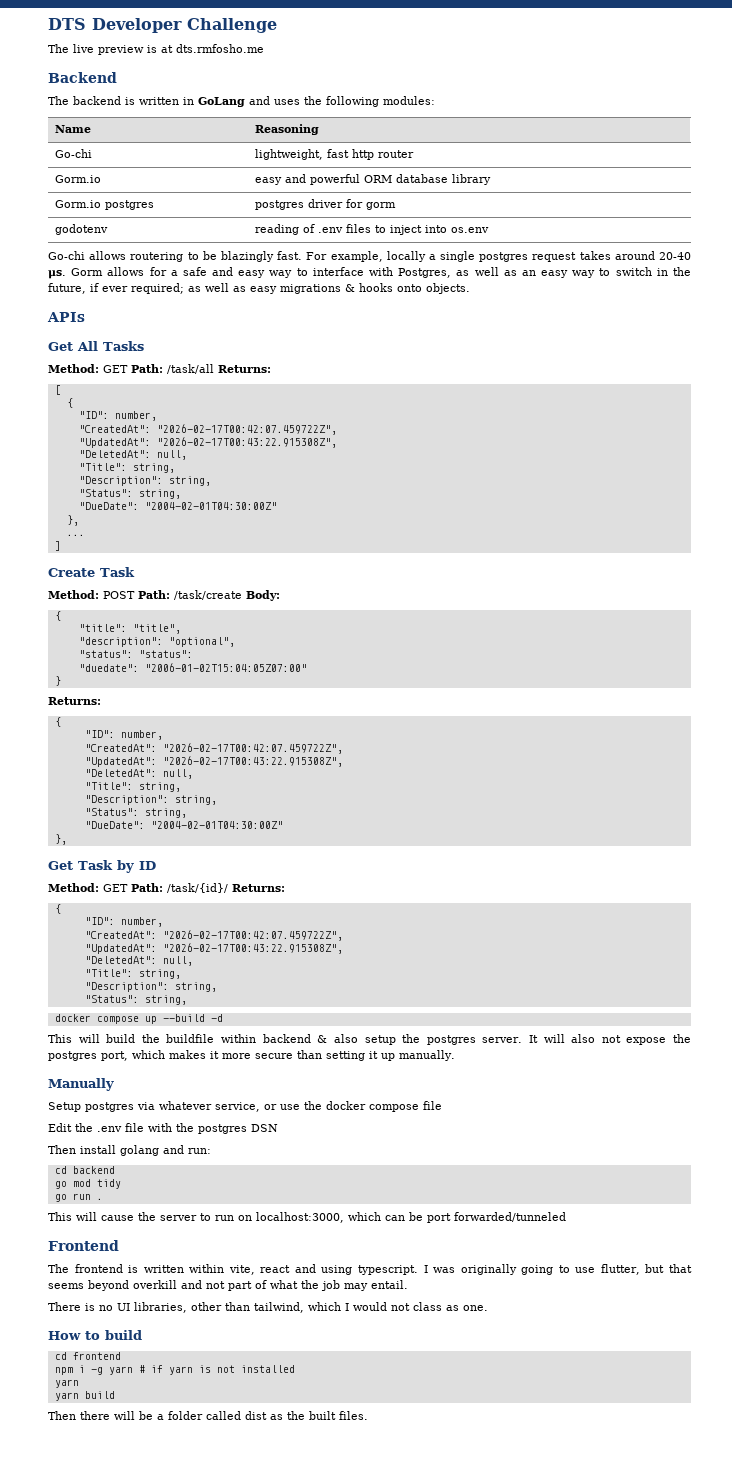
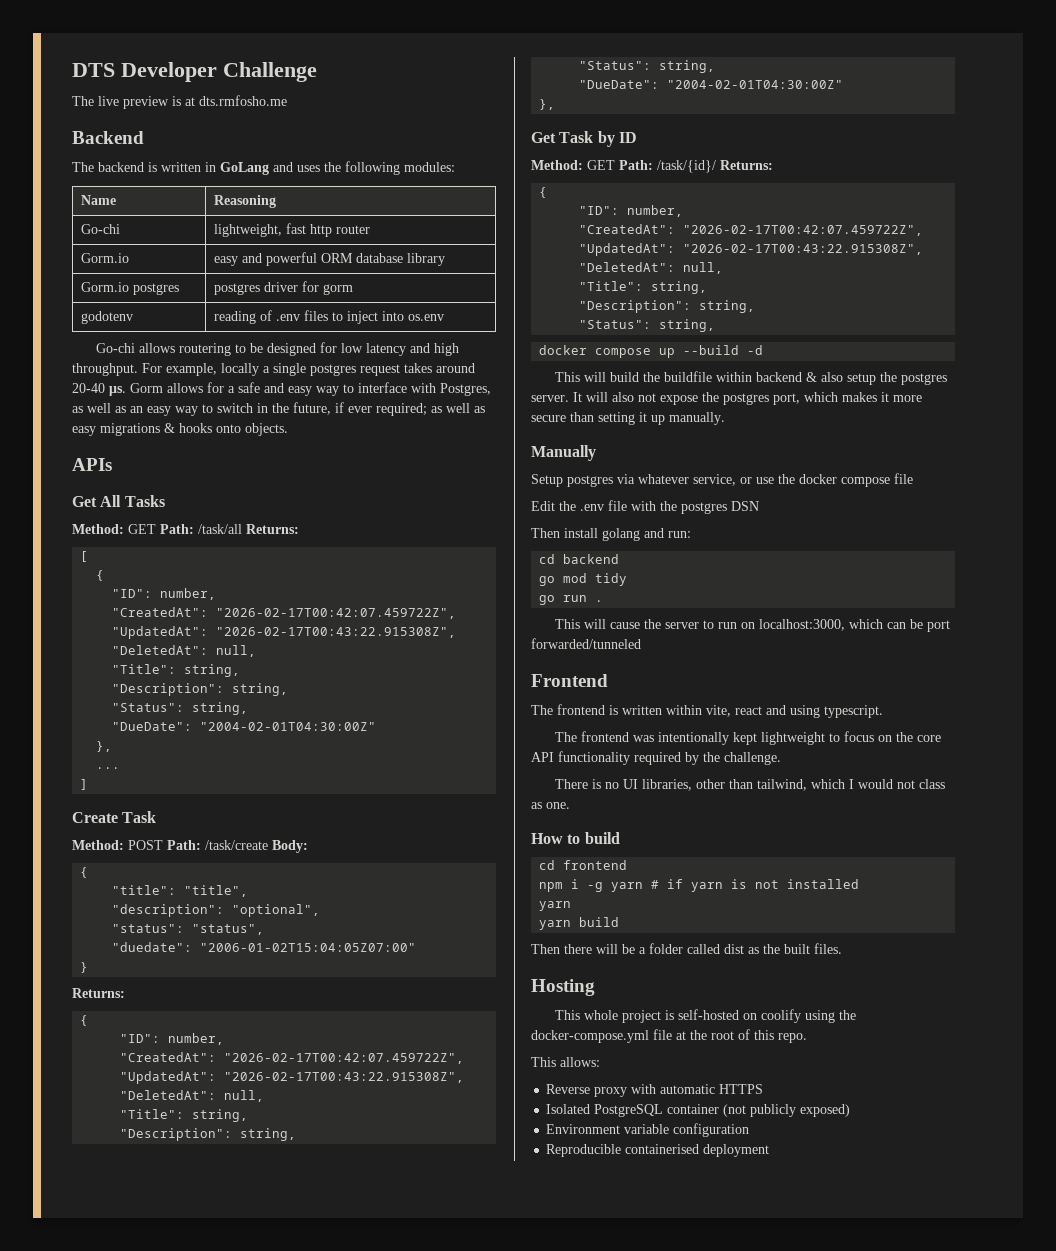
[220,251,303,262] blazingly fast. -> [266,342,459,356] [72,363,138,376] designed for low latency and high throughput.
[138,650,193,658] "status": -> [192,924,265,935] "status",
[423,1264,692,1275] [48,1280,408,1291] I was originally going to use flutter, but that seems beyond overkill and not part of what the job may entail. -> [554,731,941,745] [531,751,781,765] // The frontend was intentionally kept lightweight to focus on the core API functionality required by the challenge.
(368, 1415) none -> [531,979,595,996] [554,1009,856,1023] [531,1029,807,1043] [531,1057,600,1067] [546,1084,764,1097] [546,1104,851,1117] [546,1123,750,1137] [546,1144,770,1157] // Hosting // This whole project is self-hosted on coolify using the docker-compose.yml file at the root of this repo. // This allows: // Reverse proxy with automatic HTTPS // Isolated PostgreSQL container (not publicly exposed) // Environment variable configuration // Reproducible containerised deployment

